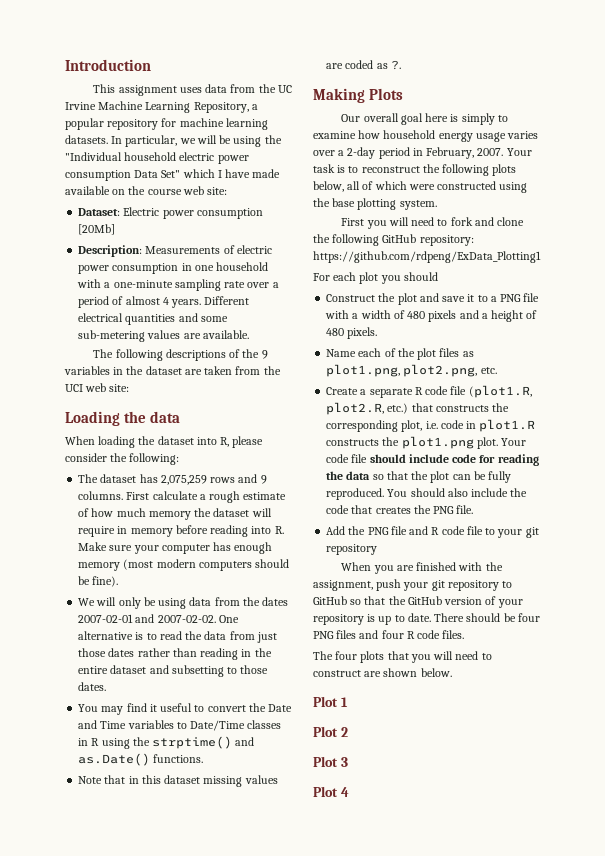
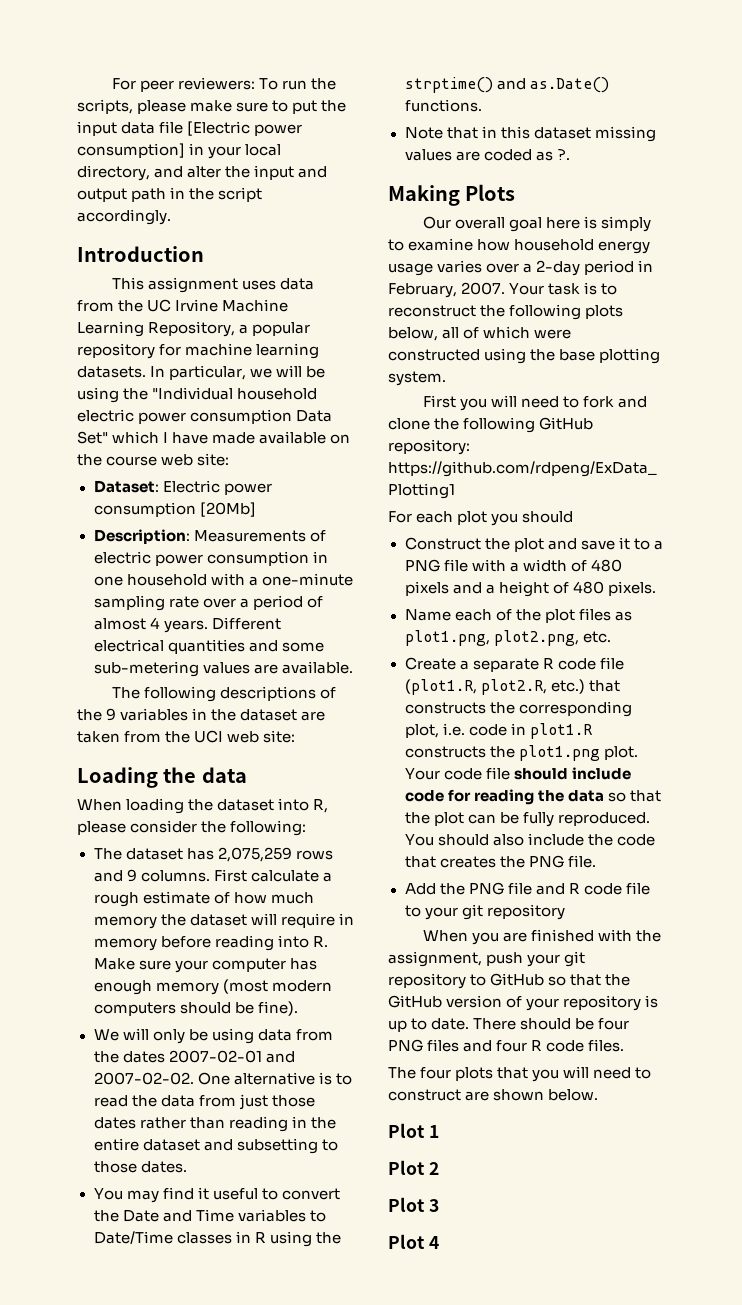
(65, 65) none -> [111,77,336,92] [77,99,347,114] [77,121,303,136] [77,143,282,159] [77,165,328,181] [77,187,263,202] [77,209,171,225] For peer reviewers: To run the scripts, please make sure to put the input data file [Electric power consumption] in your local directory, and alter the input and output path in the script accordingly. //

